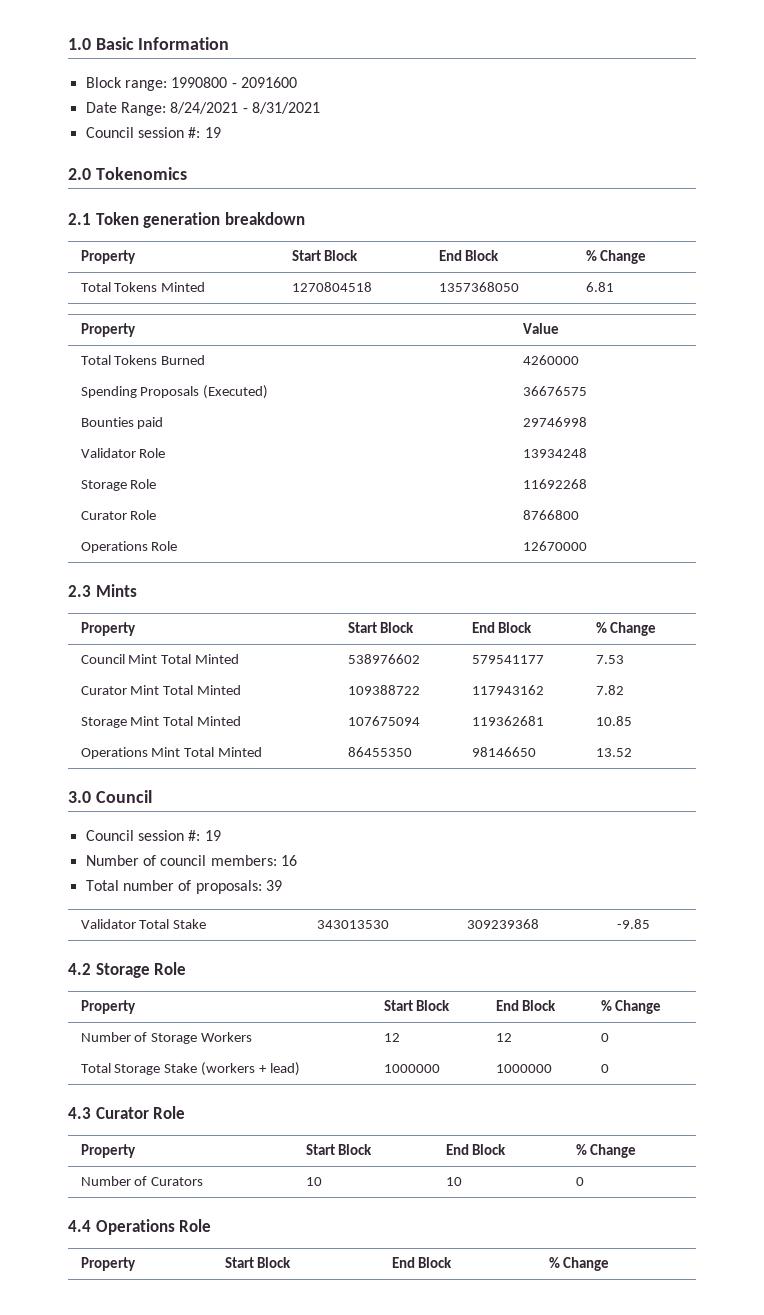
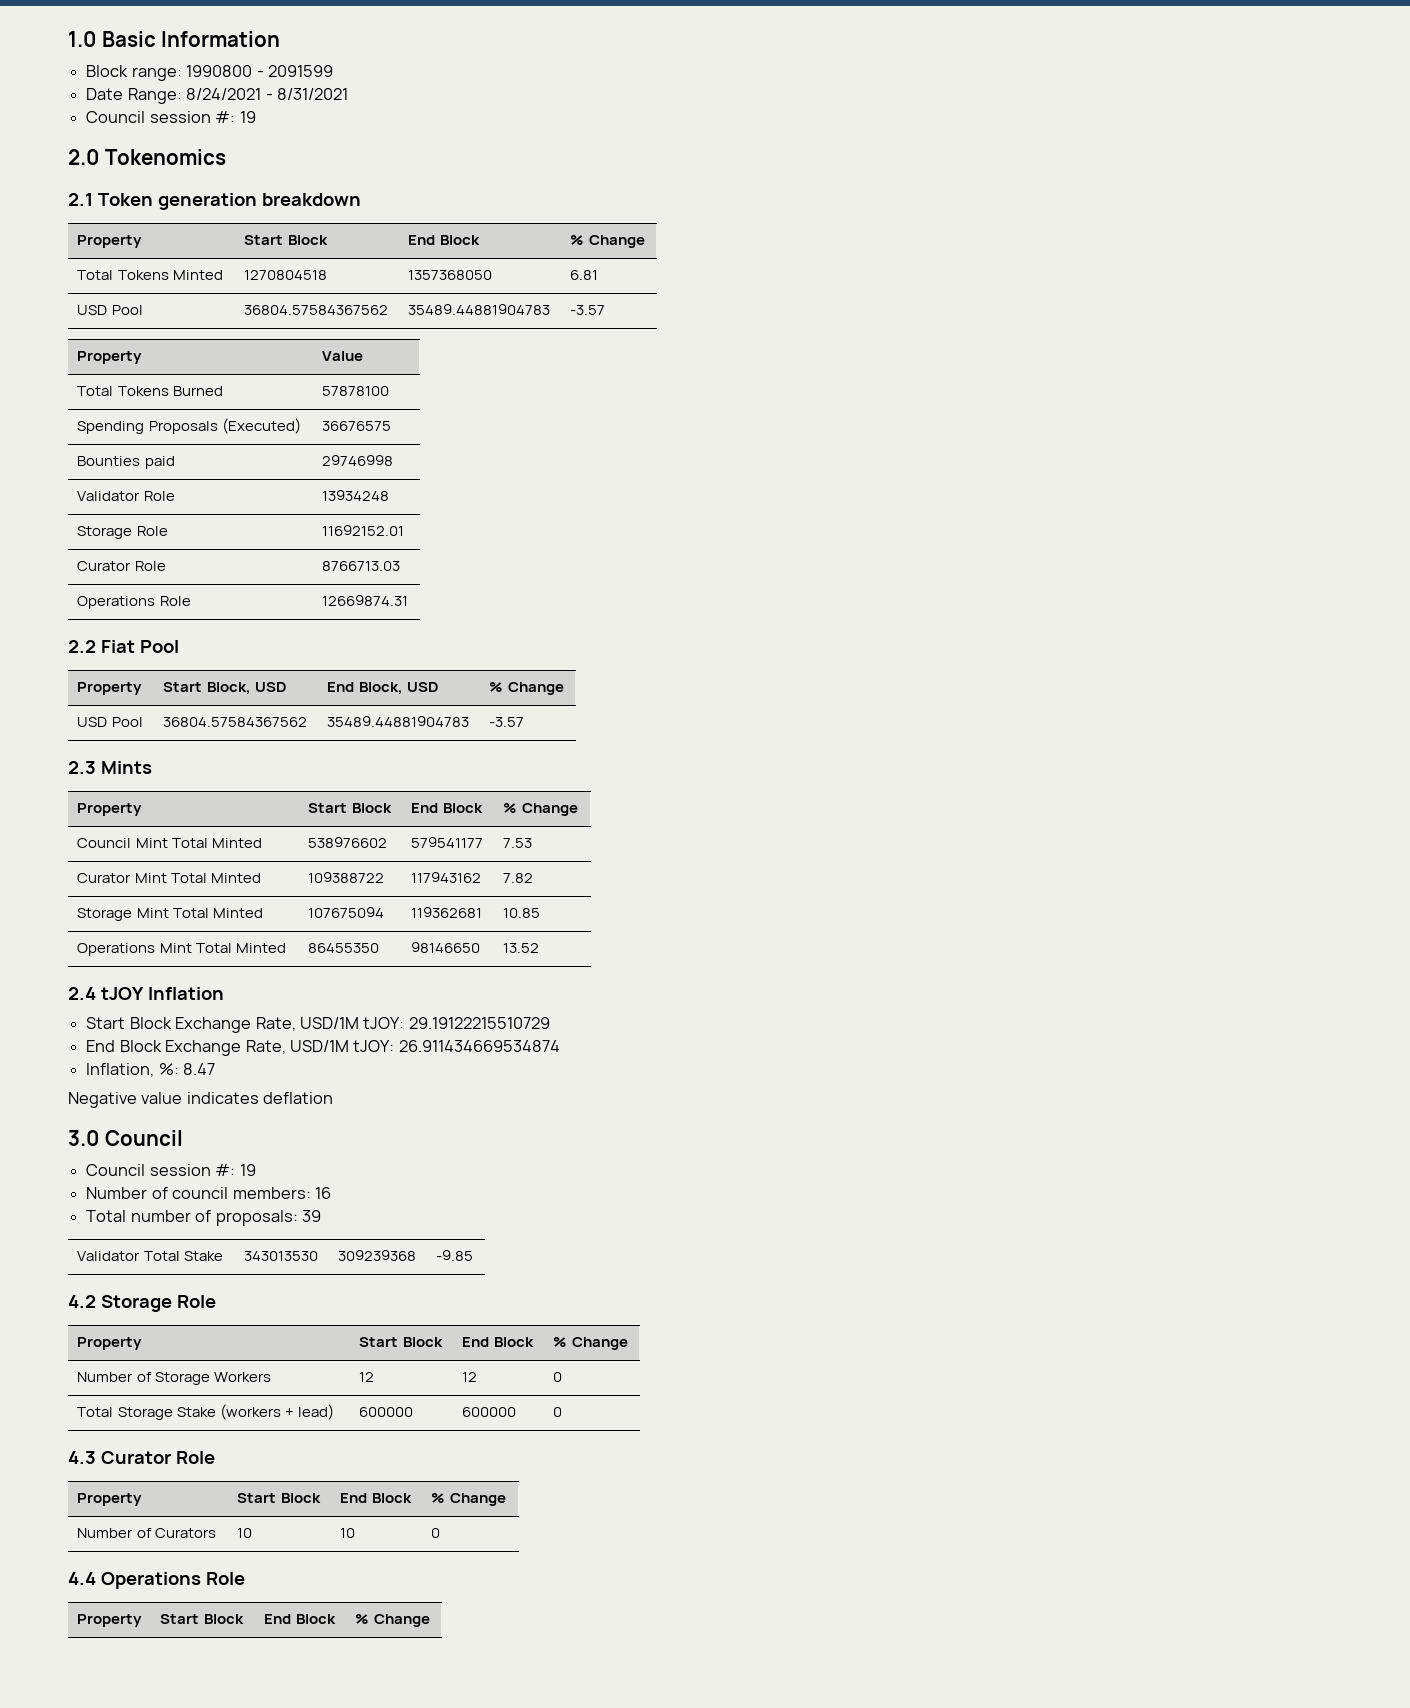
[240,77,297,88] 2091600 -> [267,65,333,77] 2091599
(614, 287) none -> [77,305,143,315] [244,305,389,315] [408,304,551,315] [570,305,606,315] // USD Pool | 36804.57584367562 | 35489.44881904783 | -3.57
[522,355,579,365] 4260000 -> [322,386,390,396] 57878100
[522,479,587,489] 11692268 -> [322,525,405,536] 11692152.01
[522,510,579,520] 8766800 -> [322,561,401,571] 8766713.03
[522,541,587,551] 12670000 -> [322,595,409,606] [68,640,179,653] [77,682,143,695] [163,682,287,695] [327,682,439,695] [489,682,564,695] [77,717,143,727] [163,717,308,727] [327,716,470,727] [489,717,525,727] 12669874.31 // 2.2 Fiat Pool // Property | Start Block, USD | End Block, USD | % Change // USD Pool | 36804.57584367562 | 35489.44881904783 | -3.57
(632, 752) none -> [68,987,224,1000] [86,1017,550,1033] [86,1040,560,1056] [86,1063,216,1077] [68,1092,334,1108] // 2.4 tJOY Inflation // Start Block Exchange Rate, USD/1M tJOY: 29.19122215510729 // End Block Exchange Rate, USD/1M tJOY: 26.911434669534874 // Inflation, %: 8.47 // Negative value indicates deflation
[383,1064,440,1073] [495,1064,552,1073] 1000000 | 1000000 -> [359,1407,414,1417] [462,1407,517,1417] 600000 | 600000

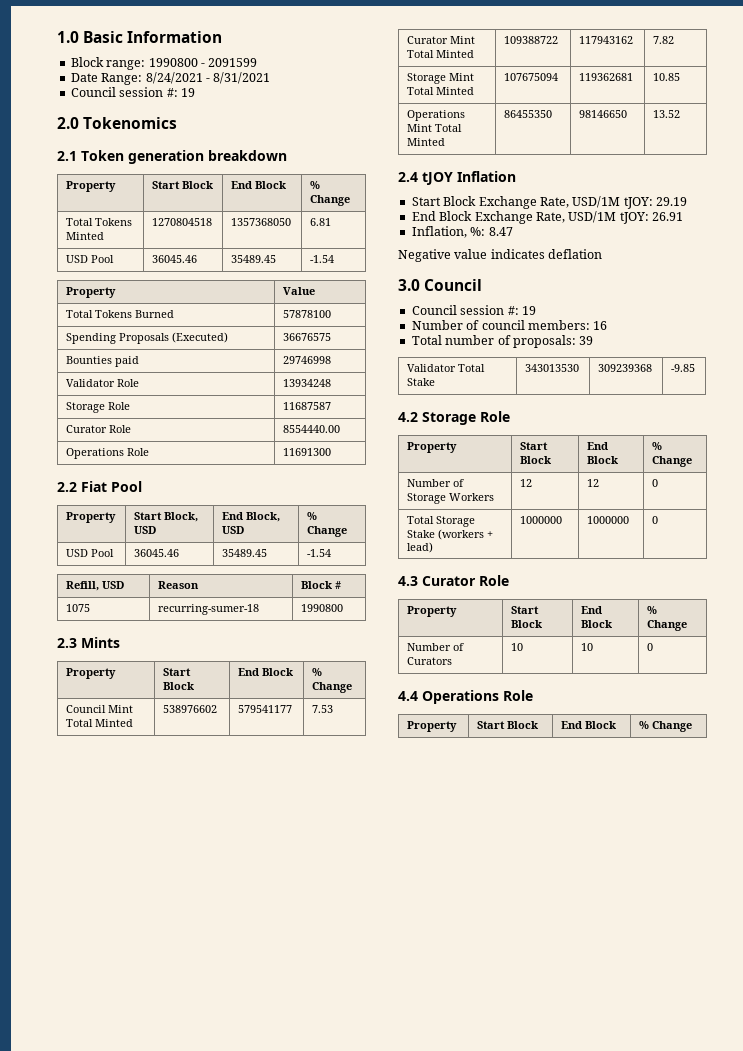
[244,305,389,315] [408,304,551,315] [570,305,606,315] 36804.57584367562 | 35489.44881904783 | -3.57 -> [152,255,198,263] [231,255,277,263] [310,255,335,263] 36045.46 | 35489.45 | -1.54
[322,525,405,536] 11692152.01 -> [283,402,332,410] 11687587
[322,561,401,571] 8766713.03 -> [283,425,341,433] 8554440.00
[322,595,409,606] 12669874.31 -> [283,448,332,456] 11691300
[163,717,308,727] [327,716,470,727] [489,717,525,727] 36804.57584367562 | 35489.44881904783 | -3.57 -> [134,549,180,557] [222,549,268,557] [307,549,332,557] [66,581,125,591] [158,581,200,589] [301,581,342,589] [66,604,91,612] [158,604,260,615] [301,604,344,612] 36045.46 | 35489.45 | -1.54 // Refill, USD | Reason | Block # // 1075 | recurring-sumer-18 | 1990800
[408,1017,550,1029] 29.19122215510729 -> [656,197,687,206] 29.19
[398,1040,560,1052] 26.911434669534874 -> [652,212,683,221] 26.91
[359,1407,414,1417] [462,1407,517,1417] 600000 | 600000 -> [520,516,563,524] [587,516,630,524] 1000000 | 1000000

